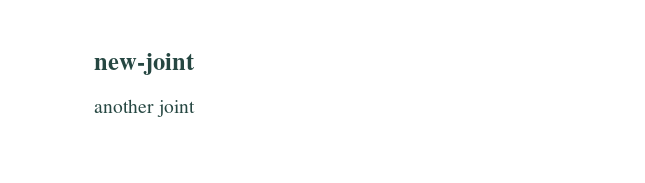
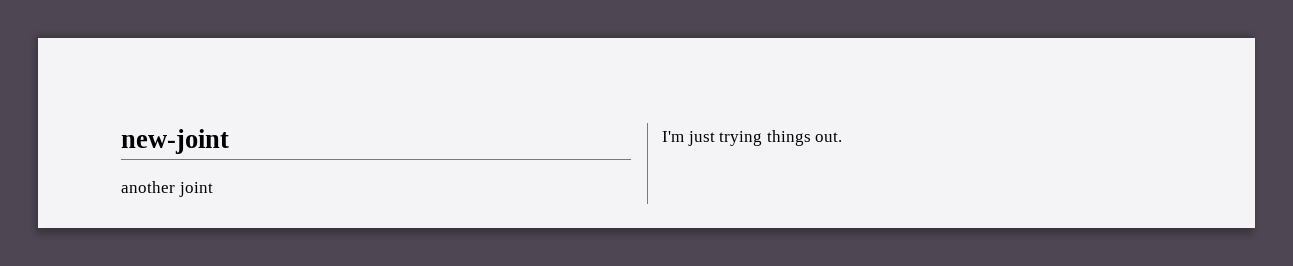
(196, 108) none -> [662,130,843,146] // I'm just trying things out.

